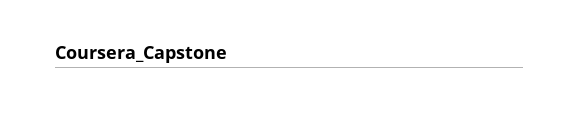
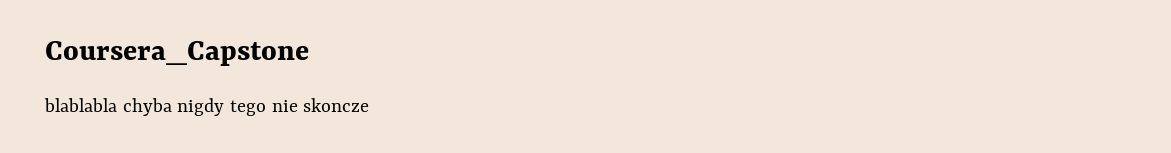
(227, 54) none -> [44,98,370,116] // blablabla chyba nigdy tego nie skoncze

